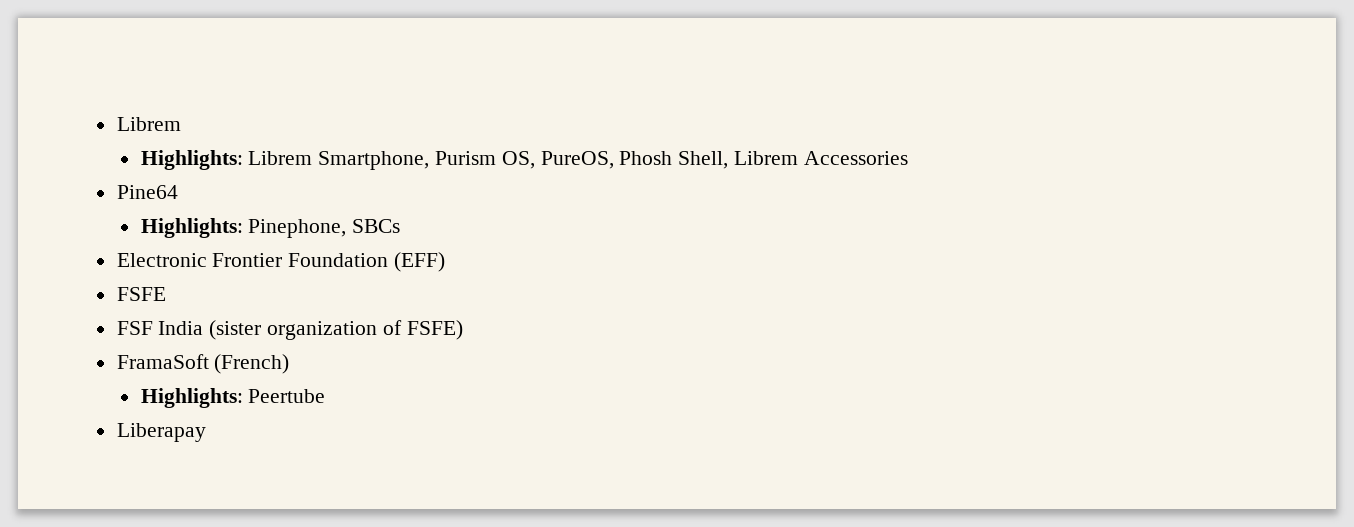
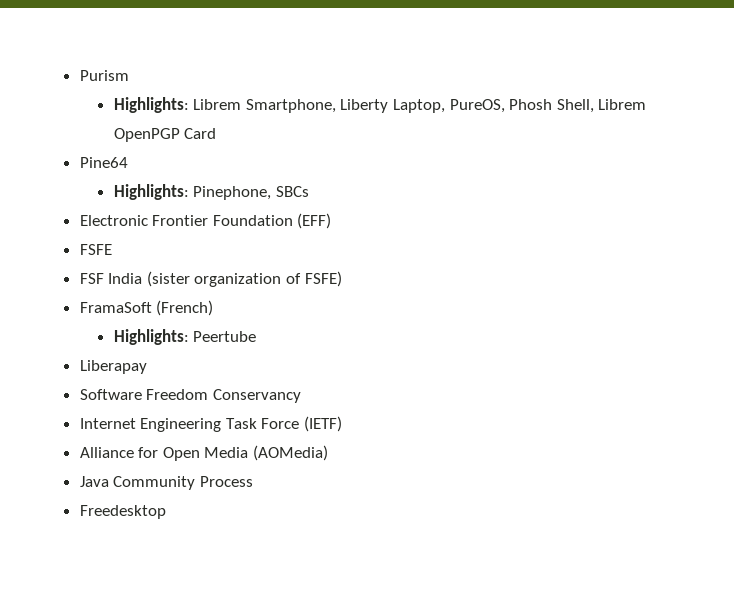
[116,117,181,131] Librem -> [79,70,129,81] Purism
[434,151,535,169] Purism OS, -> [340,99,446,113] Liberty Laptop,
[803,151,908,165] Accessories -> [113,128,217,142] OpenPGP Card
(206, 432) none -> [79,389,301,403] [79,416,343,432] [79,445,329,461] [79,476,253,490] [79,505,166,519] // Software Freedom Conservancy // Internet Engineering Task Force (IETF) // Alliance for Open Media (AOMedia) // Java Community Process // Freedesktop

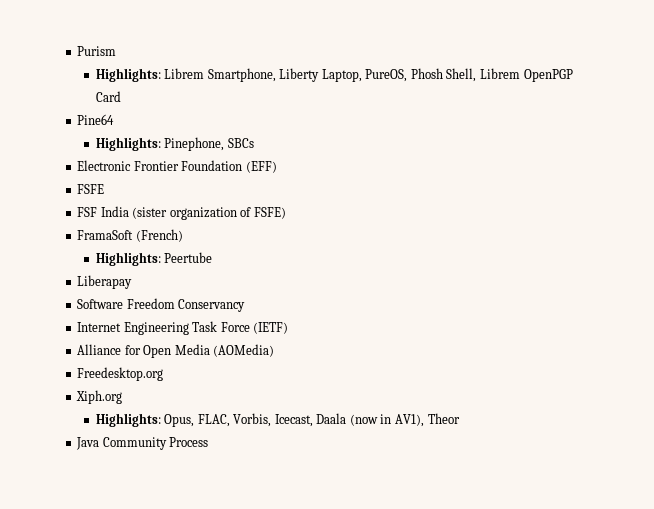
(329, 453) none -> [77,367,164,381] [76,390,123,404] [95,413,460,427] // Freedesktop.org // Xiph.org // Highlights: Opus, FLAC, Vorbis, Icecast, Daala (now in AV1), Theor
[79,505,166,519] // Freedesktop -> (209, 442) none

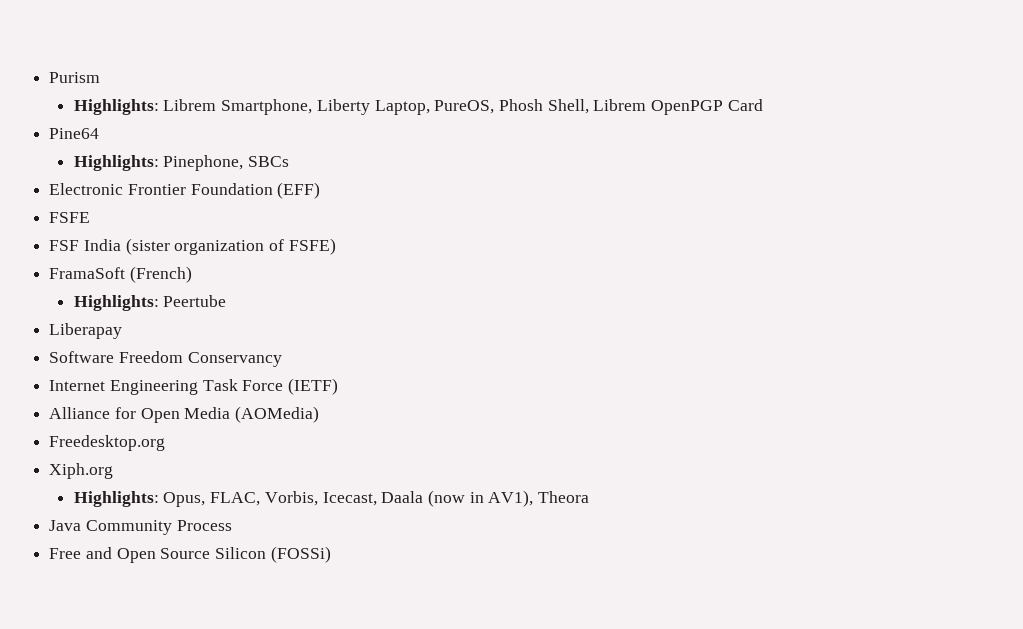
[427,413,460,424] Theor -> [538,491,590,503] Theora
(209, 442) none -> [49,546,331,563] // Free and Open Source Silicon (FOSSi)

